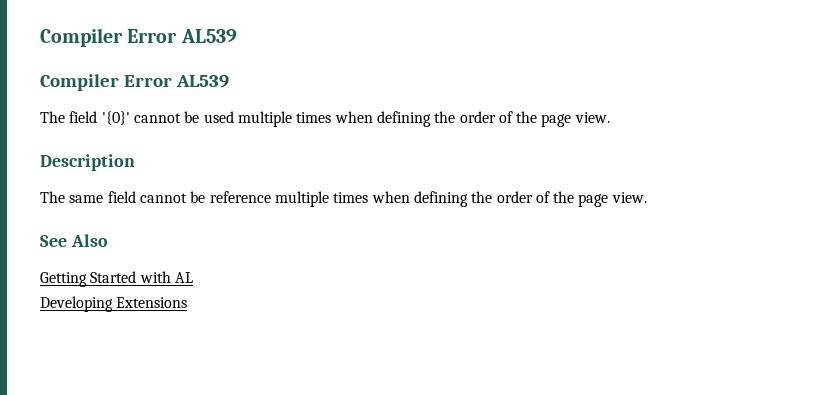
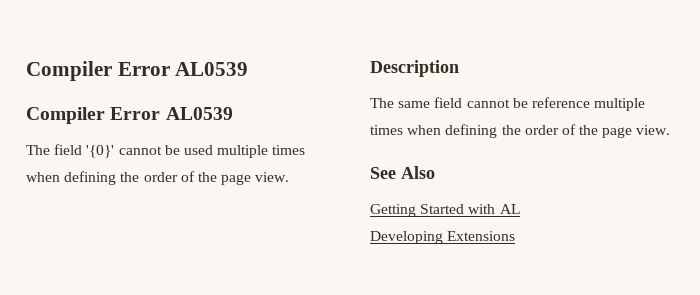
[40,28,237,47] [40,74,229,91] Compiler Error AL539 // Compiler Error AL539 -> [26,61,249,81] [26,107,233,124] Compiler Error AL0539 // Compiler Error AL0539

